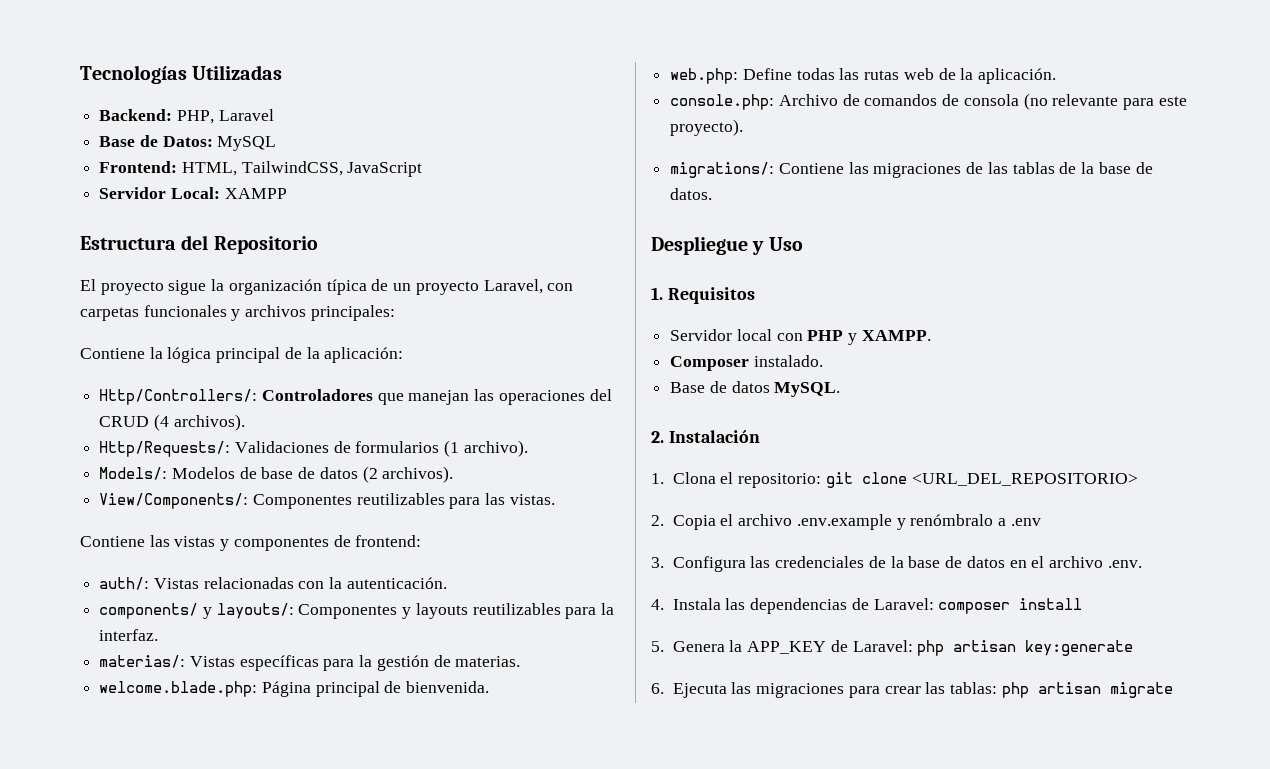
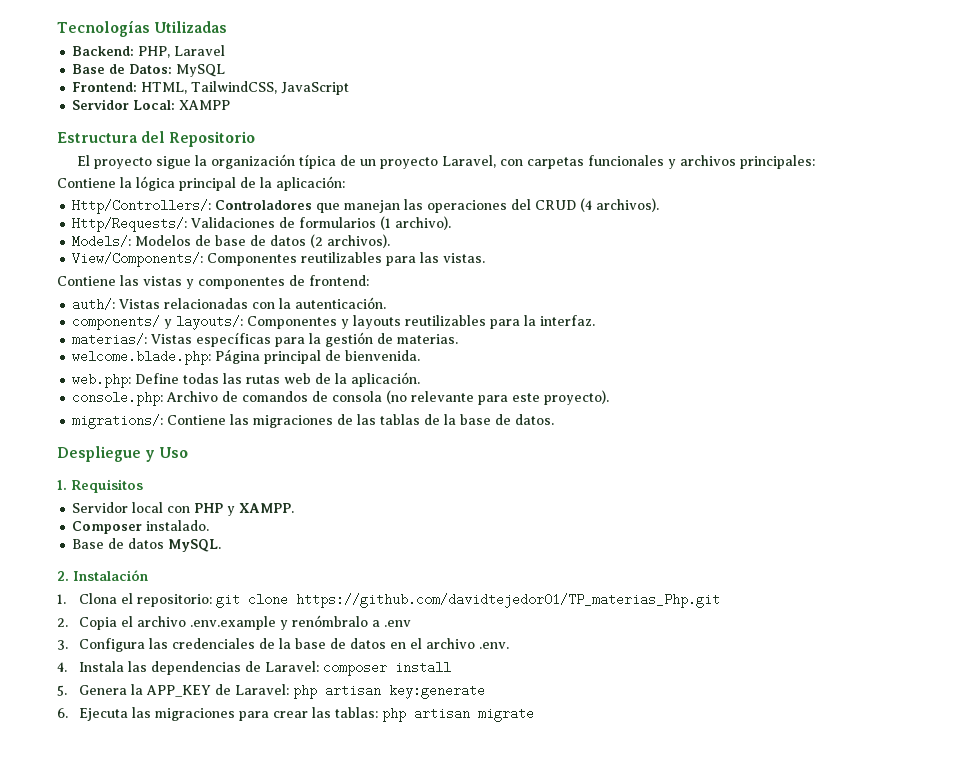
[911,473,1138,486] <URL_DEL_REPOSITORIO> -> [295,593,720,608] https://github.com/davidtejedor01/TP_materias_Php.git

